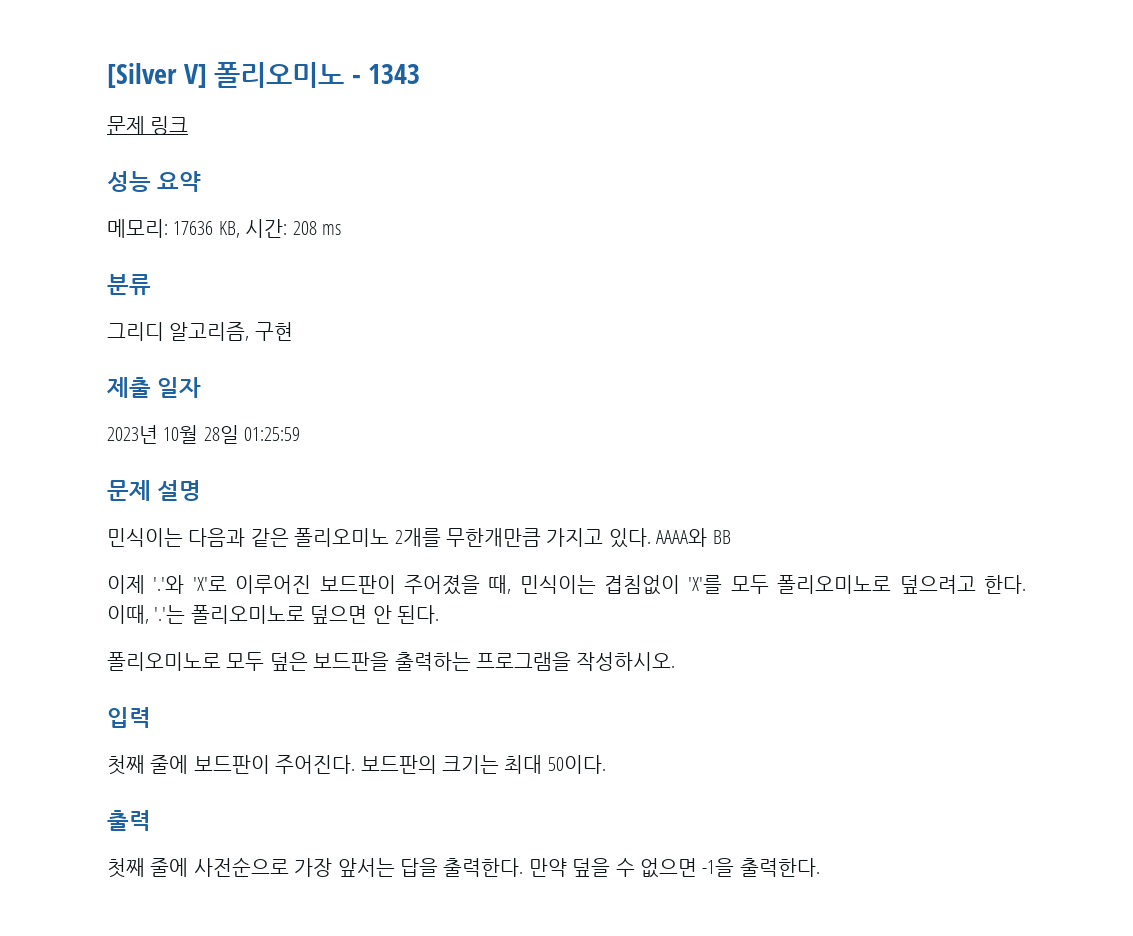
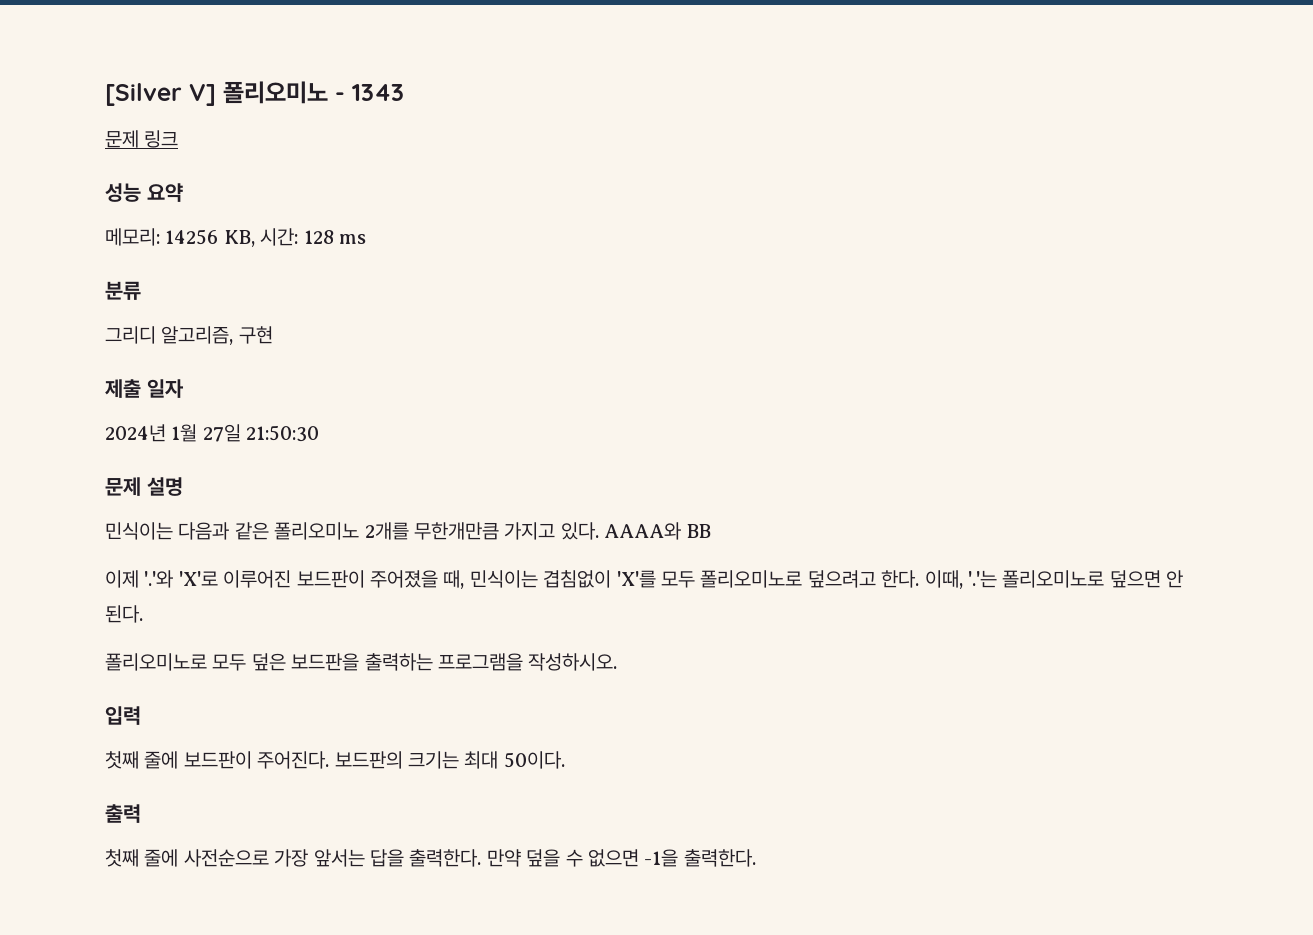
[173,221,214,235] 17636 -> [165,229,219,245] 14256
[292,221,317,235] 208 -> [303,230,334,244] 128
[107,425,301,444] 2023년 10월 28일 01:25:59 -> [105,424,320,442] 2024년 1월 27일 21:50:30

